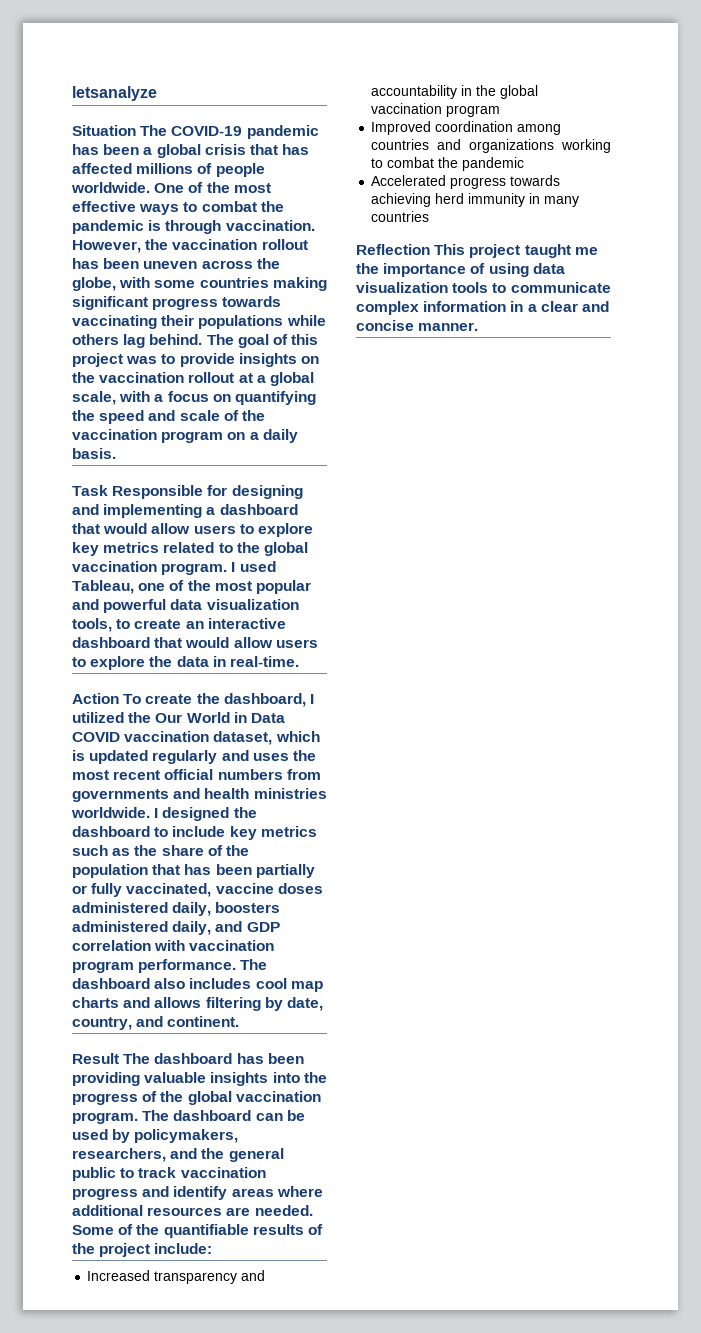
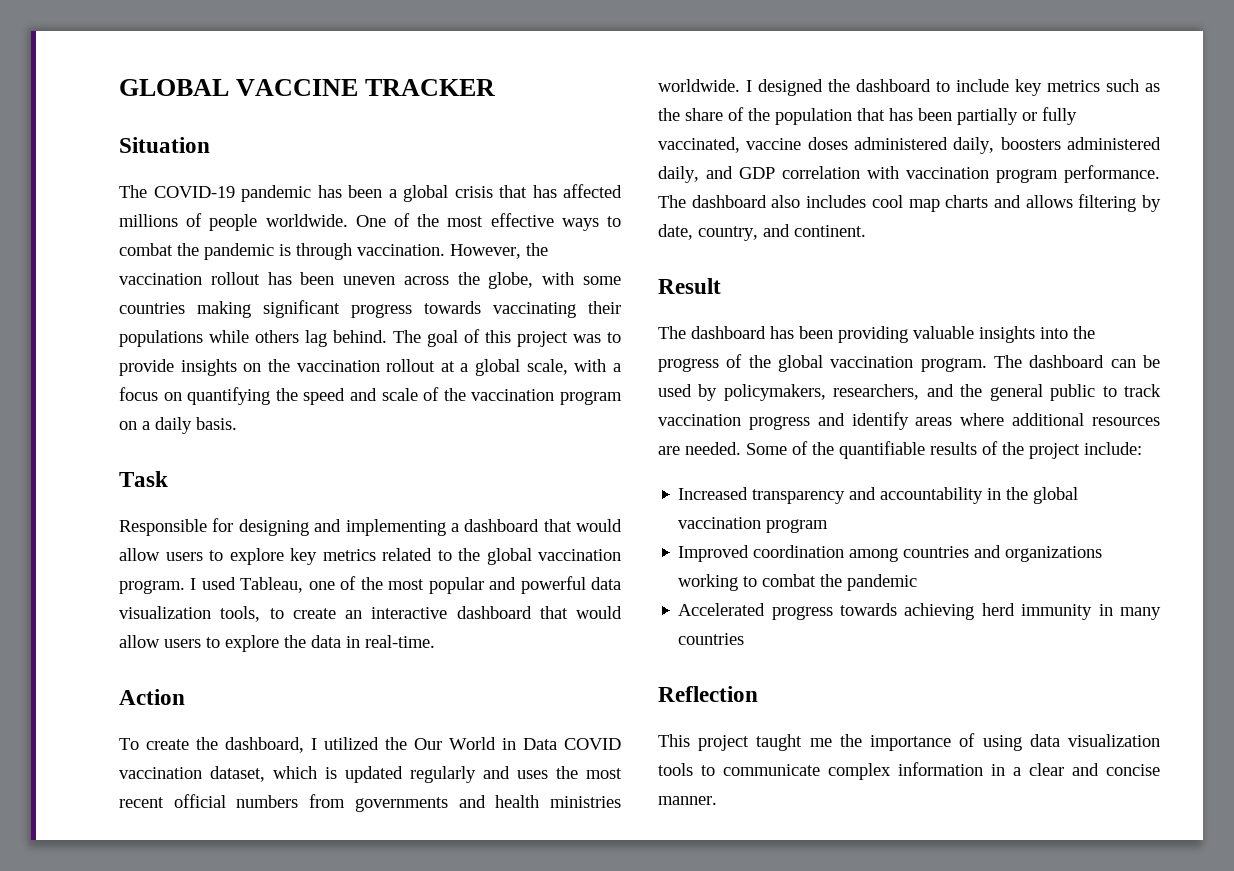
[72,86,157,101] letsanalyze -> [119,79,496,96] GLOBAL VACCINE TRACKER
(136, 130) none -> (210, 145) //
(108, 490) none -> (168, 479) //
(119, 698) none -> (185, 697) //
(119, 1058) none -> (721, 286) //
(430, 249) none -> (758, 694) //

